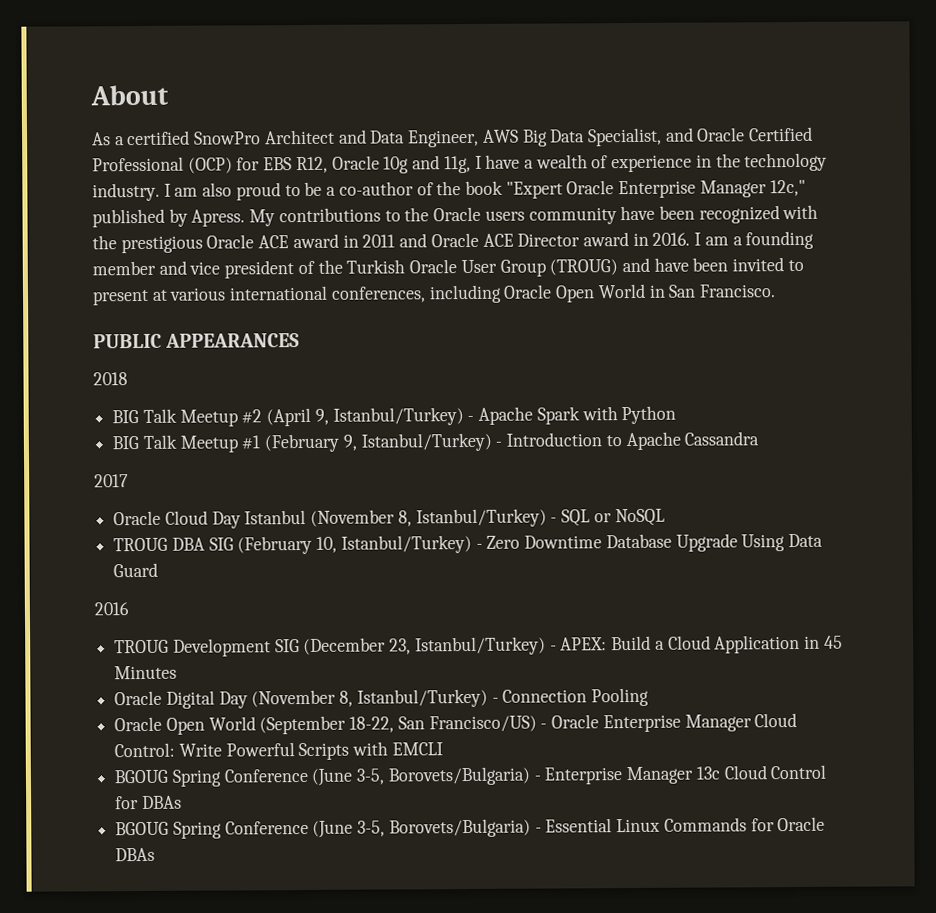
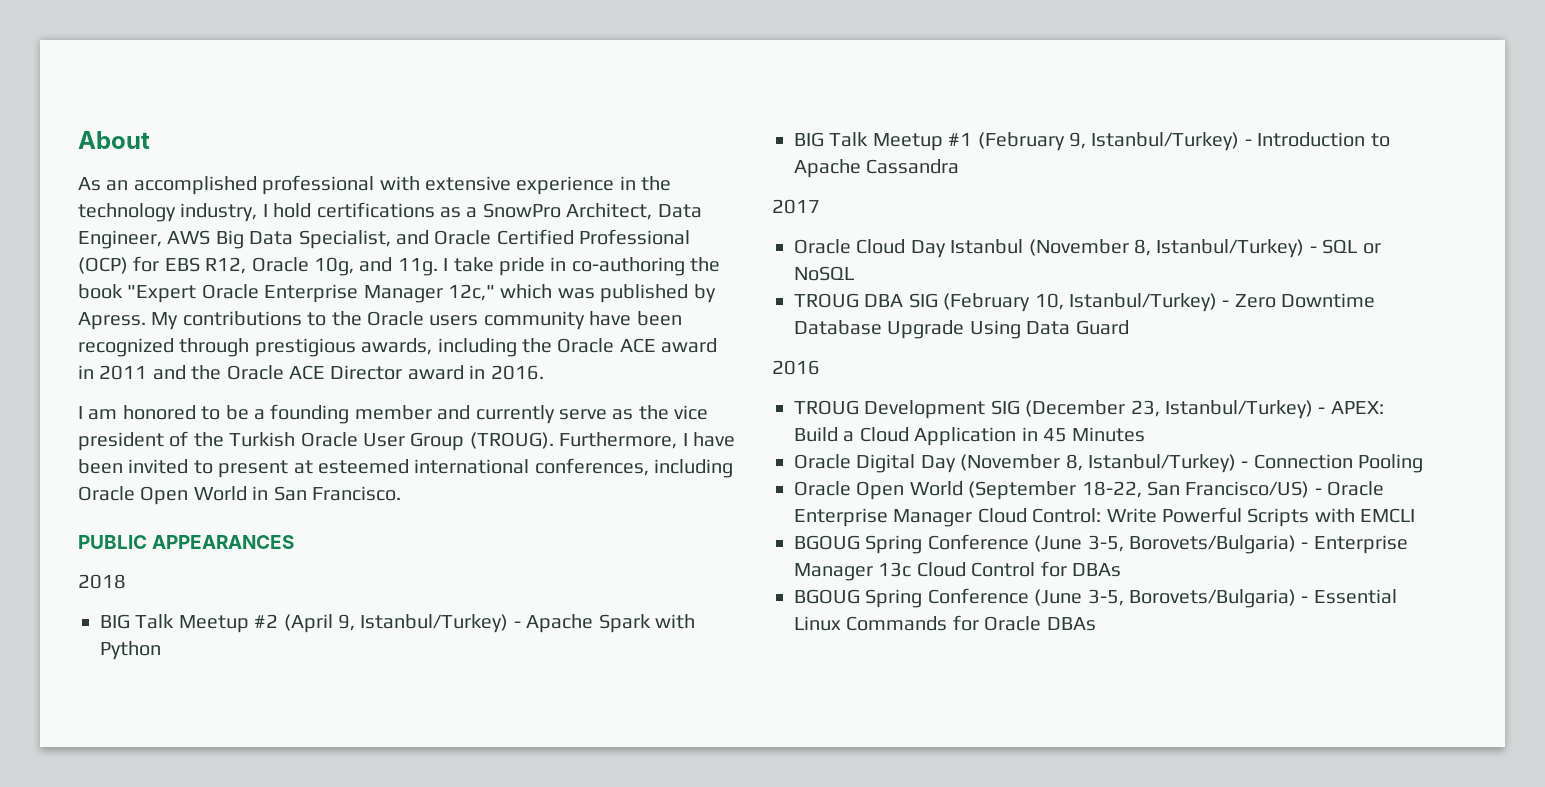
[114,129,367,146] a certified SnowPro Architect and -> [106,175,672,195] [78,202,653,222] an accomplished professional with extensive experience in the technology industry, I hold certifications as a SnowPro Architect,
[383,152,828,174] [92,181,434,202] 10g and 11g, I have a wealth of experience in the technology industry. I am also proud to be a co-author of -> [314,257,685,276] 10g, and 11g. I take pride in co-authoring
(806, 188) none -> [500,284,595,299] which was
[782,204,819,220] [92,235,203,254] with the prestigious -> [179,338,552,357] through prestigious awards, including the
(428, 240) none -> [191,365,222,380] the
[694,232,729,246] I am -> [78,405,249,420] // I am honored to be
(187, 267) none -> [475,405,669,424] currently serve as the
[549,257,650,276] (TROUG) and -> [469,432,688,449] (TROUG). Furthermore, I
[169,287,227,301] various -> [318,459,409,474] esteemed

